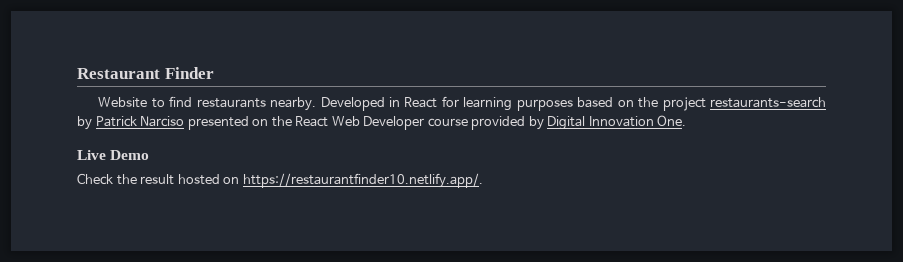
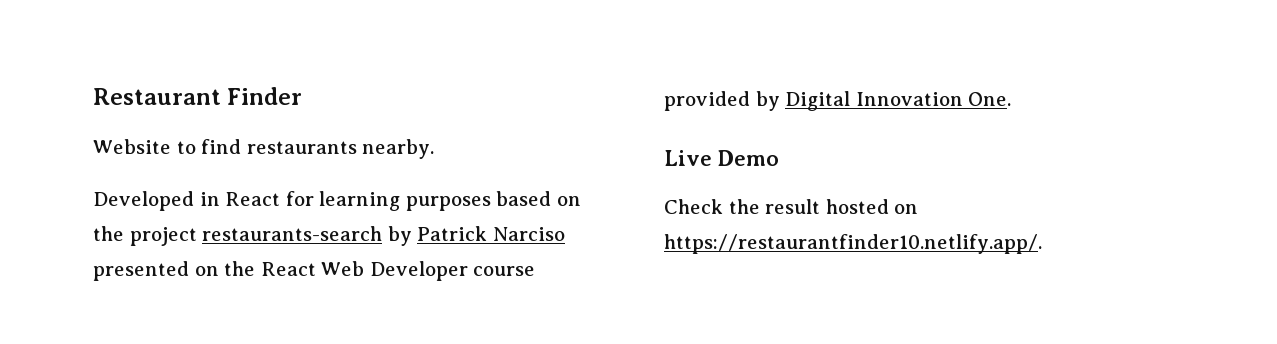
(317, 104) none -> (435, 149) //

